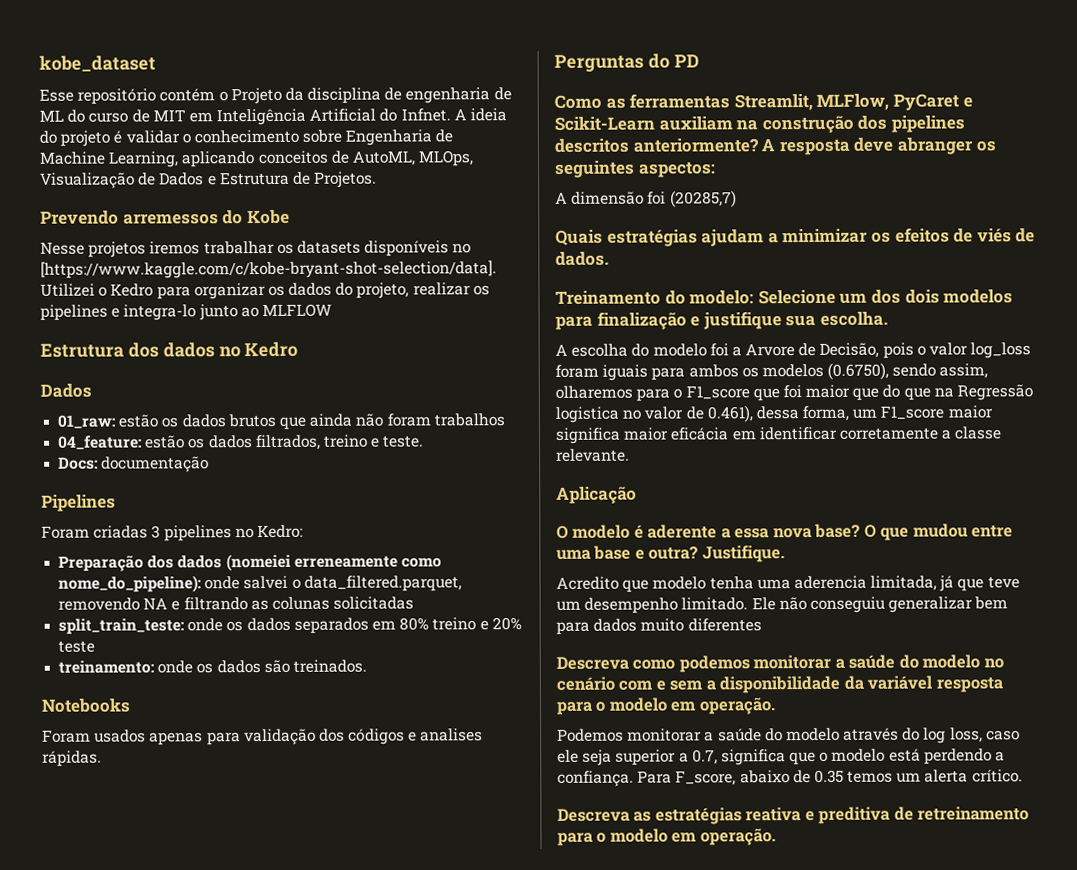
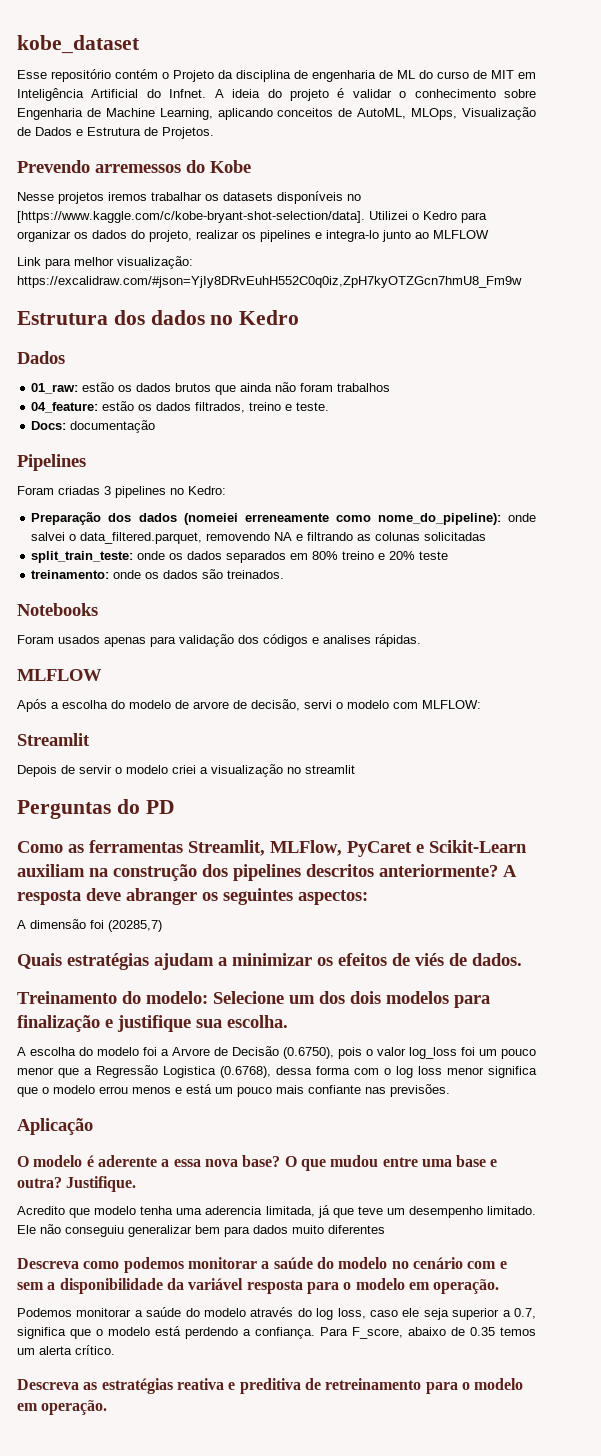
(332, 310) none -> [17,256,193,269] [17,276,522,288] // Link para melhor visualização: https://excalidraw.com/#json=YjIy8DRvEuhH552C0q0iz,ZpH7kyOTZGcn7hmU8_Fm9w
(102, 758) none -> [17,669,102,681] [17,699,481,712] [17,733,90,746] [17,764,355,777] // MLFLOW // Após a escolha do modelo de arvore de decisão, servi o modelo com MLFLOW: // Streamlit // Depois de servir o modelo criei a visualização no streamlit
[819,342,880,358] Decisão, -> [232,1046,334,1059] Decisão (0.6750),
[555,362,989,381] [555,384,1034,402] [555,405,993,423] [555,426,1003,444] [556,448,630,462] foram iguais para ambos os modelos (0.6750), sendo assim, olharemos para o F1_score que foi maior que do que na Regressão logistica no valor de 0.461), dessa forma, um F1_score maior significa maior eficácia em identificar corretamente a classe relevante. -> [461,1047,536,1059] [17,1065,537,1078] [17,1084,450,1097] foi um pouco menor que a Regressão Logistica (0.6768), dessa forma com o log loss menor significa que o modelo errou menos e está um pouco mais confiante nas previsões.

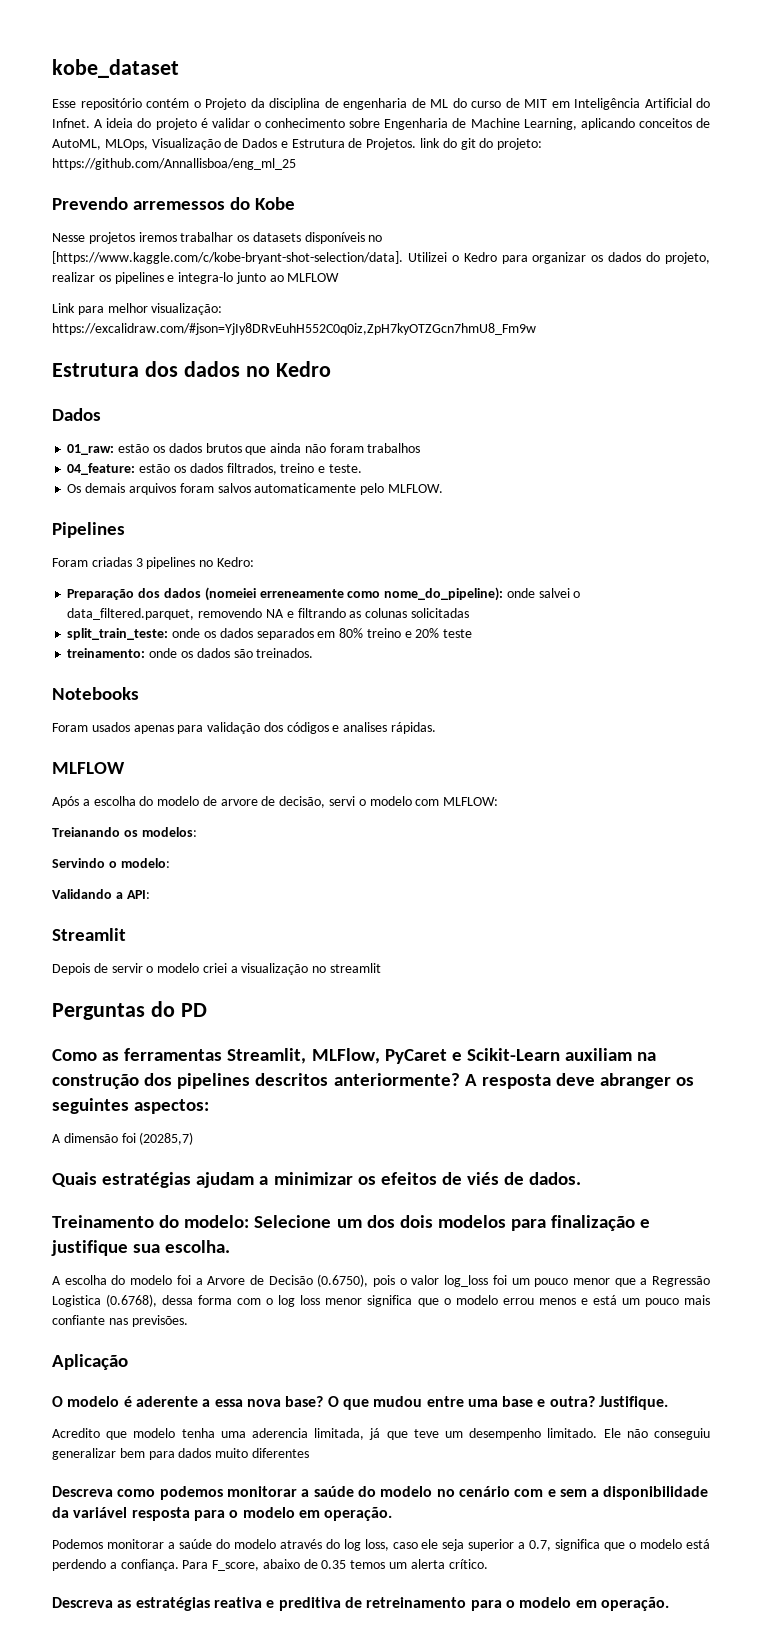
(214, 133) none -> [420,138,543,150] [52,158,296,170] link do git do projeto: https://github.com/Annallisboa/eng_ml_25
[31,420,156,433] Docs: documentação -> [67,483,443,495] Os demais arquivos foram salvos automaticamente pelo MLFLOW.
(481, 704) none -> [52,827,197,837] [52,858,170,868] [52,889,150,899] // Treianando os modelos: // Servindo o modelo: // Validando a API:

